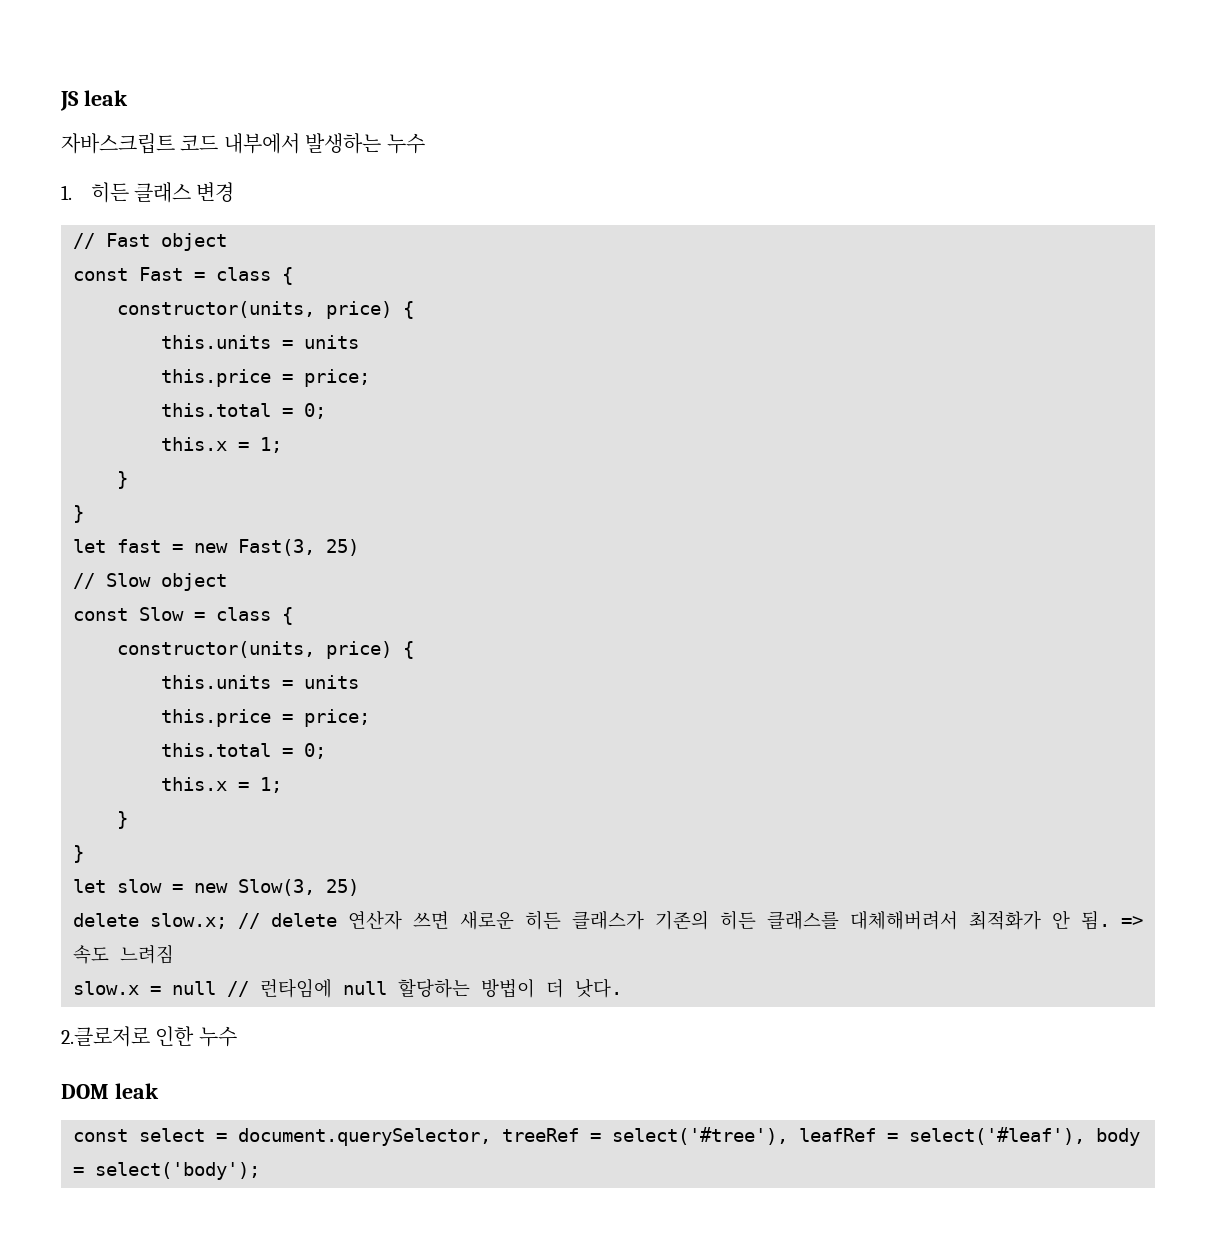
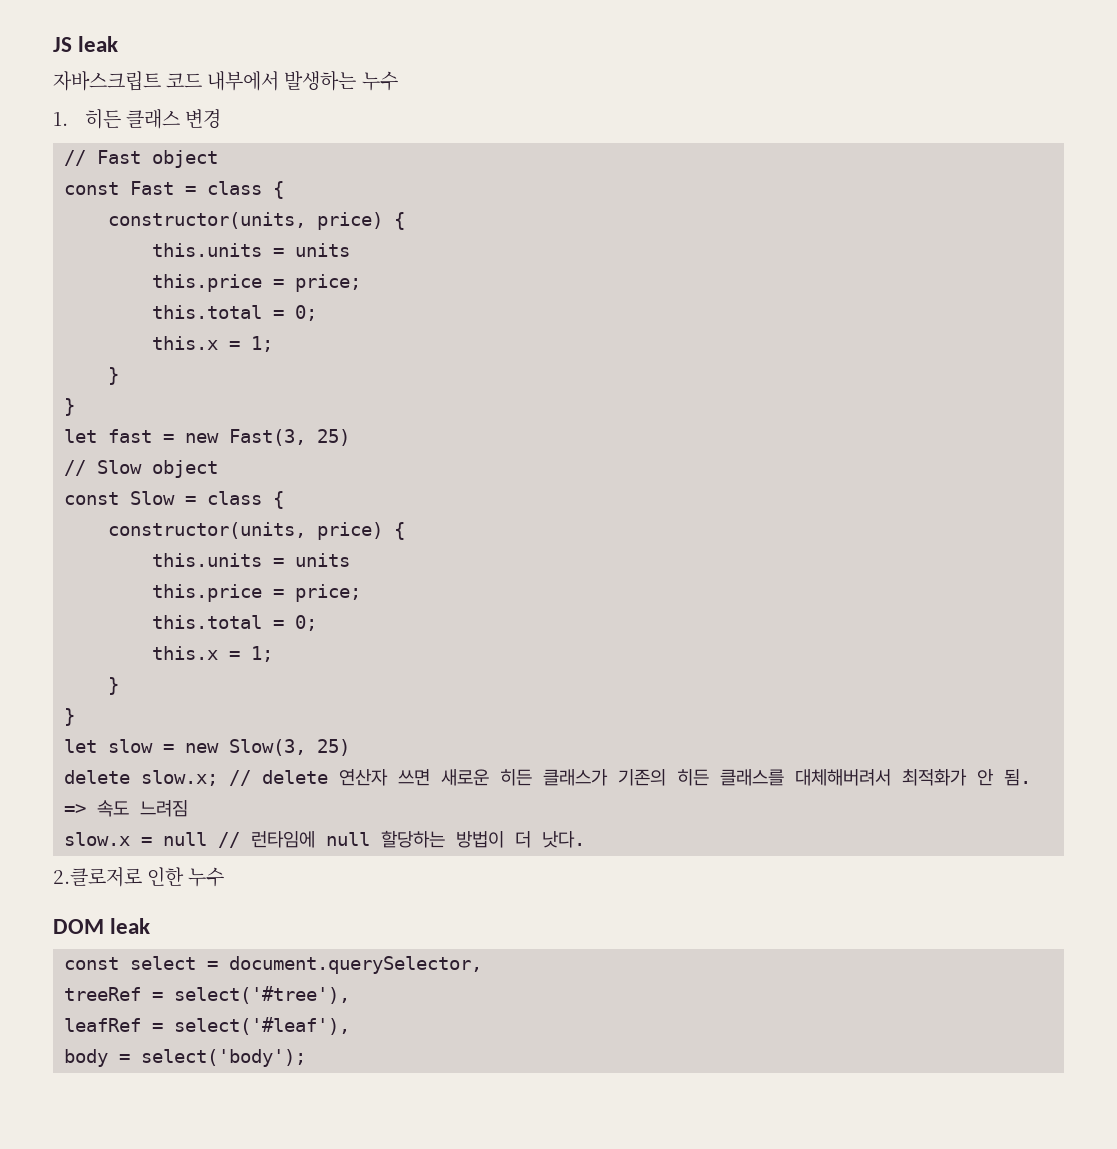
(491, 1137) none -> (483, 965) //
(788, 1136) none -> (351, 995) //
(1085, 1136) none -> (351, 1026) //

